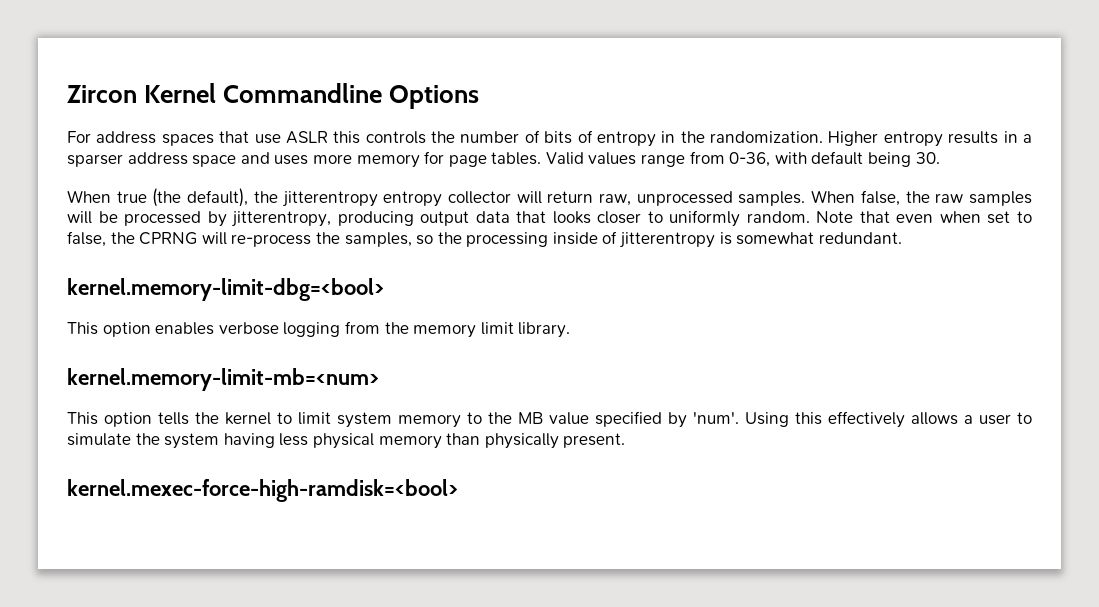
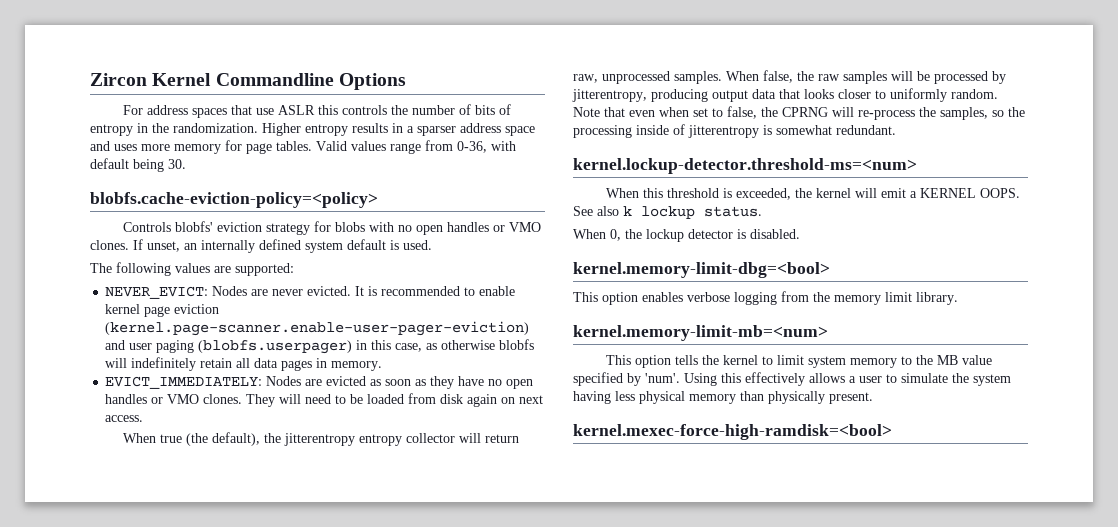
(940, 158) none -> [90,192,378,208] [122,221,541,235] [90,239,432,253] [90,262,294,276] [105,286,516,299] [105,304,220,317] [105,321,530,336] [105,339,535,354] [105,357,383,371] [105,376,534,389] [105,393,544,407] [105,415,144,422] // blobfs.cache-eviction-policy=<policy> // Controls blobfs' eviction strategy for blobs with no open handles or VMO clones. If unset, an internally defined system default is used. // The following values are supported: // NEVER_EVICT: Nodes are never evicted. It is recommended to enable kernel page eviction (kernel.page-scanner.enable-user-pager-eviction) and user paging (blobfs.userpager) in this case, as otherwise blobfs will indefinitely retain all data pages in memory. // EVICT_IMMEDIATELY: Nodes are evicted as soon as they have no open handles or VMO clones. They will need to be loaded from disk again on next access.
(902, 238) none -> [573,158,917,174] [605,188,1020,200] [573,206,762,219] [573,229,800,242] // kernel.lockup-detector.threshold-ms=<num> // When this threshold is exceeded, the kernel will emit a KERNEL OOPS. See also k lockup status. // When 0, the lockup detector is disabled.

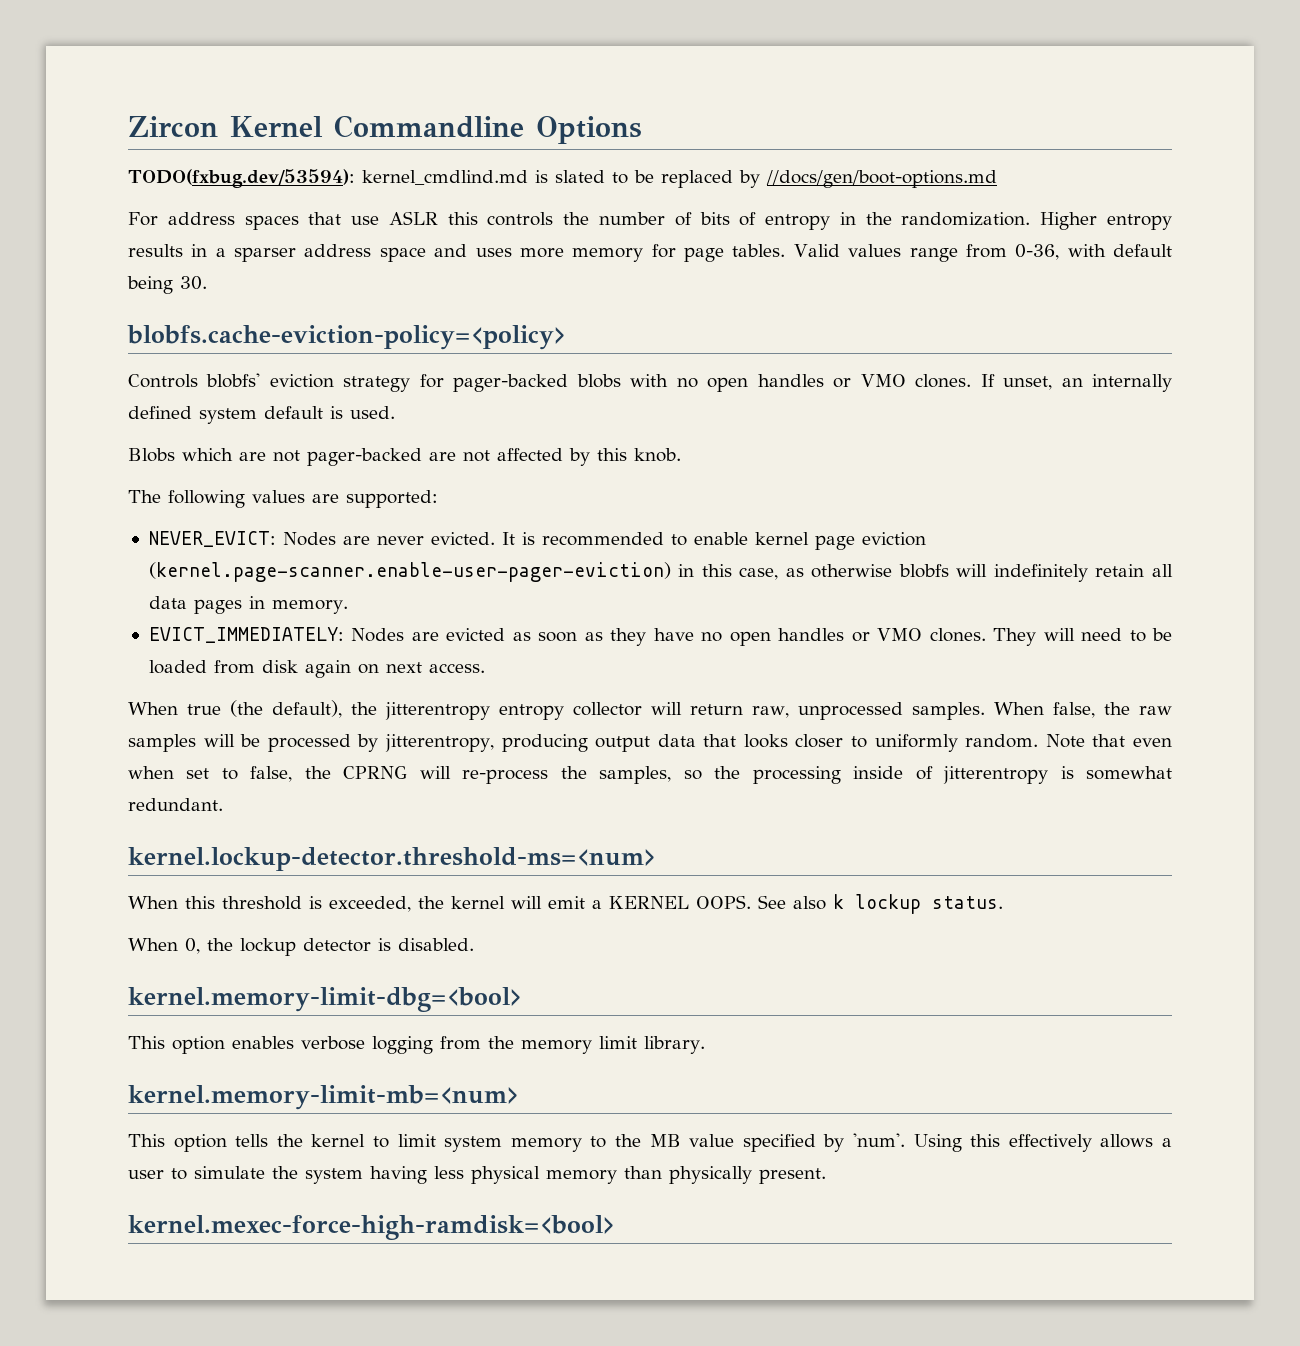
(406, 81) none -> [128,169,997,188] // TODO(fxbug.dev/53594): kernel_cmdlind.md is slated to be replaced by //docs/gen/boot-options.md
(331, 226) none -> [453,374,569,392] pager-backed
(432, 245) none -> [128,448,681,466] // Blobs which are not pager-backed are not affected by this knob.
[105,340,353,354] and user paging (blobfs.userpager) -> (671, 572) none

